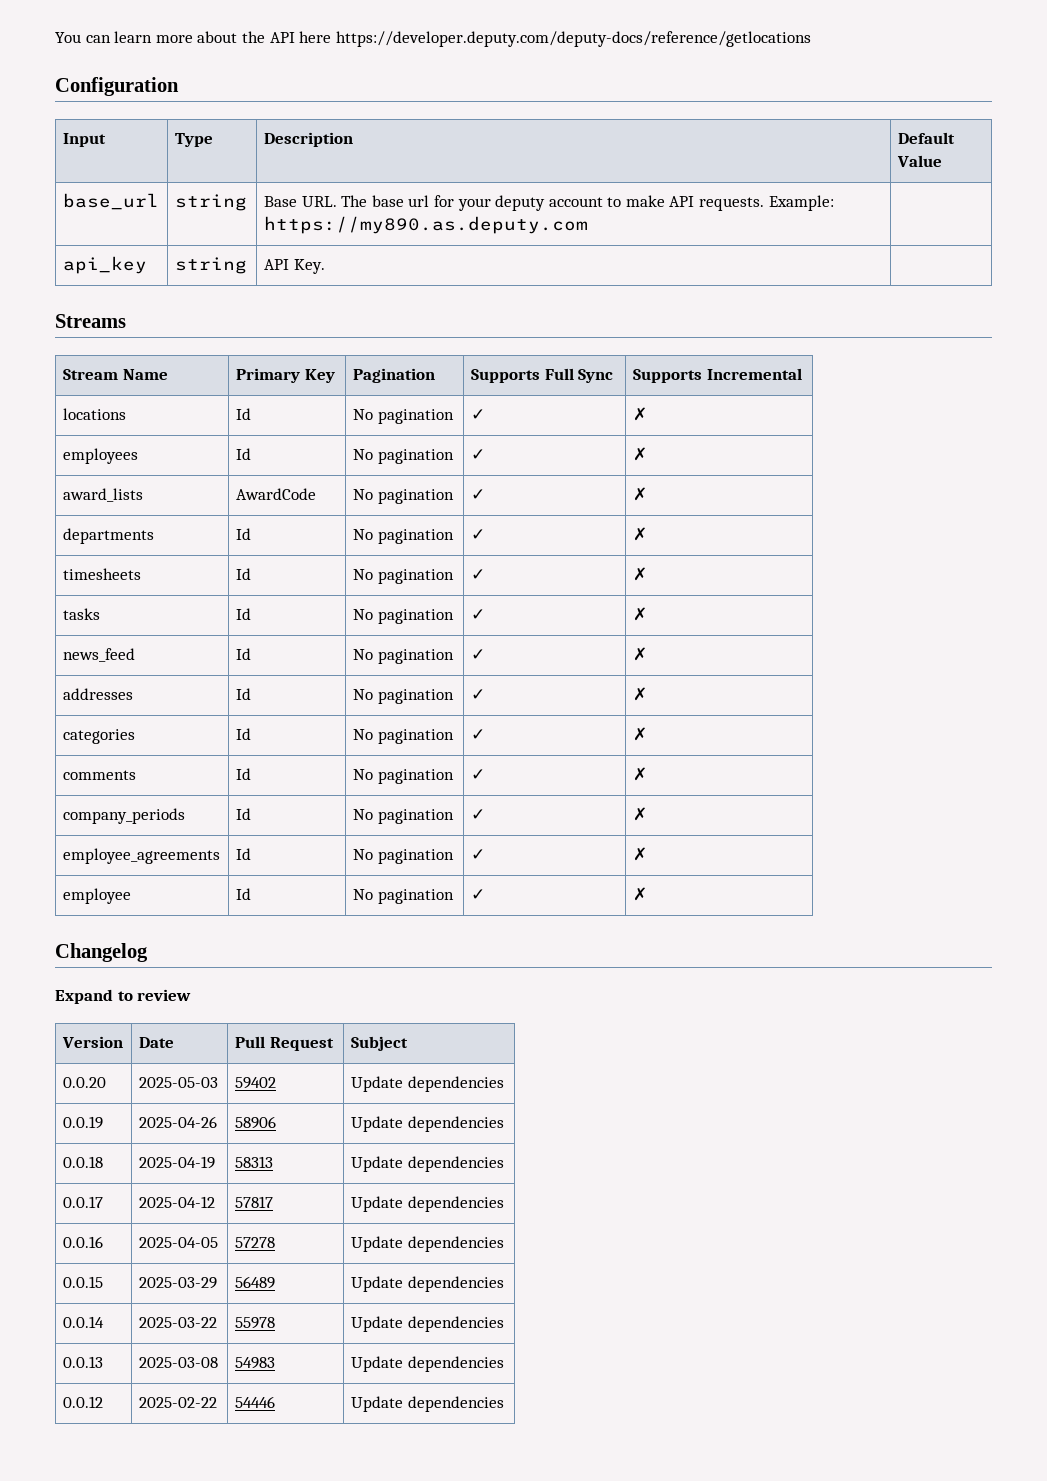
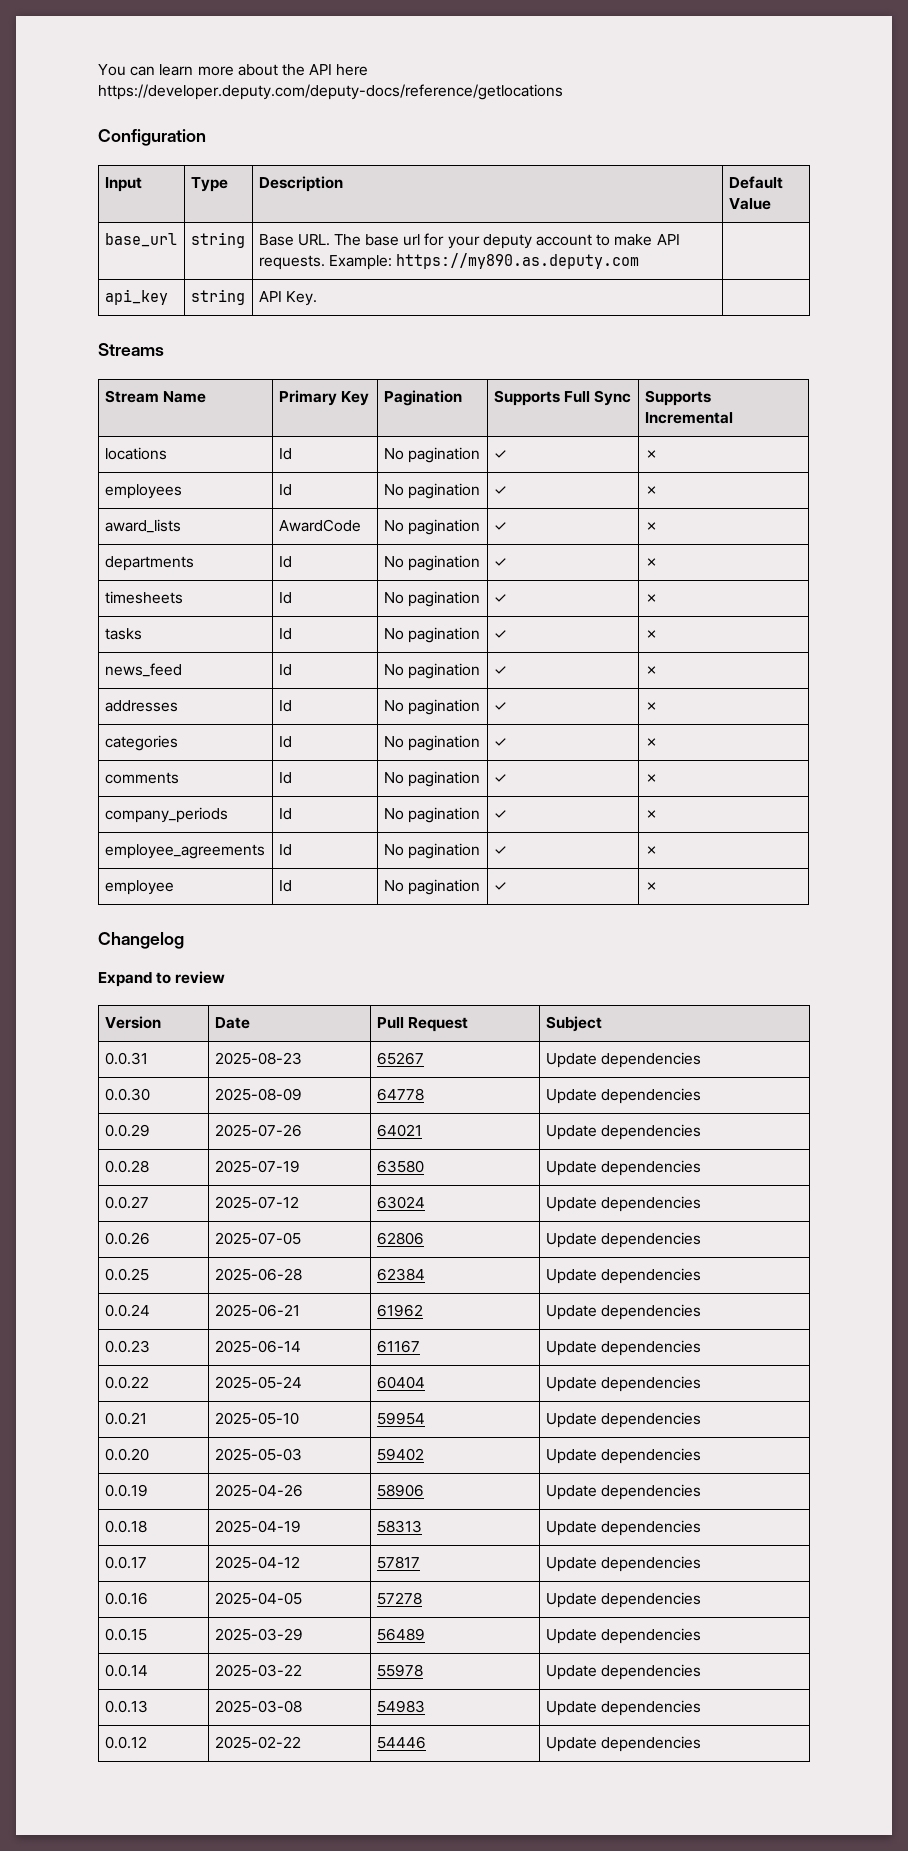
(408, 1043) none -> [104,1052,148,1065] [214,1052,302,1065] [376,1052,424,1065] [545,1052,701,1068] [104,1088,150,1101] [214,1088,302,1101] [376,1088,424,1101] [545,1088,701,1104] [104,1124,150,1137] [214,1124,302,1137] [376,1124,422,1137] [545,1124,701,1140] [104,1160,149,1173] [214,1160,300,1173] [376,1160,424,1173] [545,1160,701,1176] [104,1196,149,1209] [214,1196,299,1209] [376,1196,425,1209] [545,1196,701,1212] [104,1232,150,1245] [214,1232,301,1245] [376,1232,424,1245] [545,1232,701,1248] [104,1268,149,1281] [214,1268,302,1281] [376,1268,425,1281] [545,1268,701,1284] [104,1304,150,1317] [214,1304,300,1317] [376,1304,423,1317] [545,1304,701,1320] [104,1340,150,1353] [214,1340,301,1353] [376,1340,420,1353] [545,1340,701,1356] [104,1376,149,1389] [214,1376,302,1389] [376,1376,425,1389] [545,1376,701,1392] [104,1412,147,1425] [214,1412,299,1425] [376,1412,425,1425] [545,1412,701,1428] // 0.0.31 | 2025-08-23 | 65267 | Update dependencies // 0.0.30 | 2025-08-09 | 64778 | Update dependencies // 0.0.29 | 2025-07-26 | 64021 | Update dependencies // 0.0.28 | 2025-07-19 | 63580 | Update dependencies // 0.0.27 | 2025-07-12 | 63024 | Update dependencies // 0.0.26 | 2025-07-05 | 62806 | Update dependencies // 0.0.25 | 2025-06-28 | 62384 | Update dependencies // 0.0.24 | 2025-06-21 | 61962 | Update dependencies // 0.0.23 | 2025-06-14 | 61167 | Update dependencies // 0.0.22 | 2025-05-24 | 60404 | Update dependencies // 0.0.21 | 2025-05-10 | 59954 | Update dependencies

